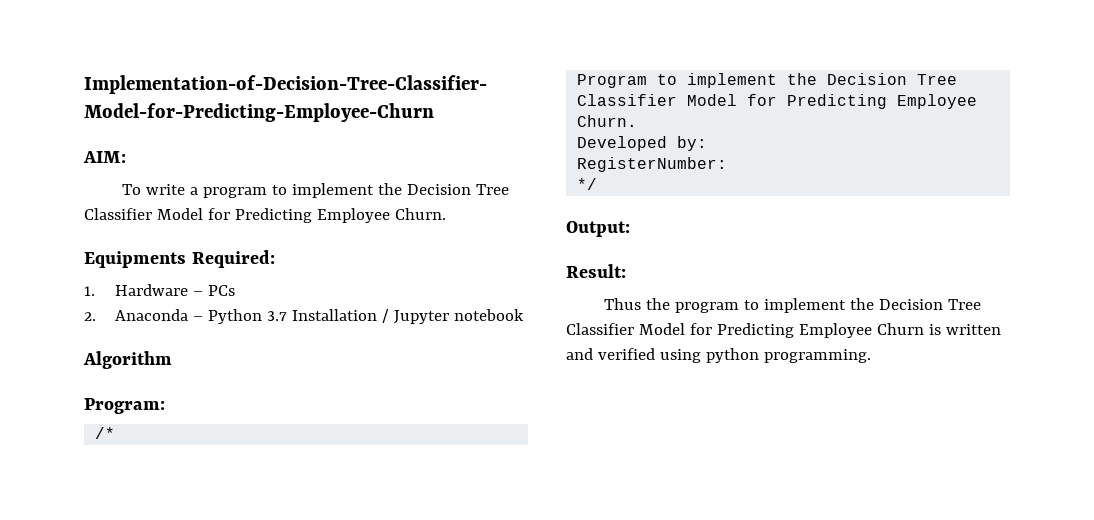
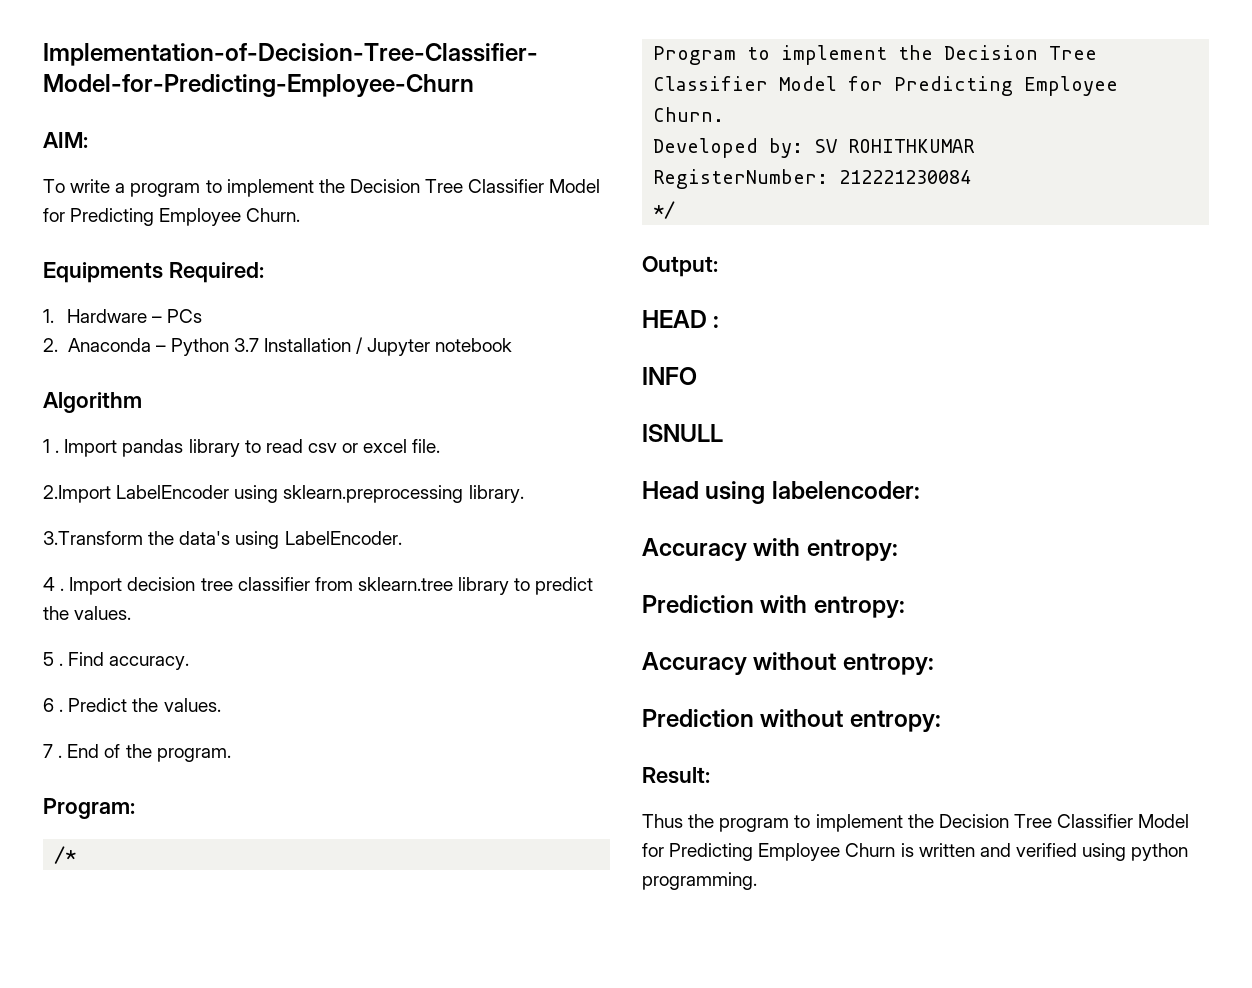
(172, 360) none -> [43,439,441,457] [43,485,524,503] [43,531,402,549] [43,577,594,595] [43,606,132,620] [43,652,190,670] [43,698,221,712] [43,744,231,762] // 1 . Import pandas library to read csv or excel file. // 2.Import LabelEncoder using sklearn.preprocessing library. // 3.Transform the data's using LabelEncoder. // 4 . Import decision tree classifier from sklearn.tree library to predict the values. // 5 . Find accuracy. // 6 . Predict the values. // 7 . End of the program.
(708, 143) none -> [814,139,976,153] SV ROHITHKUMAR
(728, 164) none -> [839,170,972,184] 212221230084
(630, 229) none -> [642,310,720,328] [642,367,697,385] [642,424,723,442] [642,481,920,504] [642,538,898,561] [642,595,905,618] [642,652,934,675] [642,709,941,732] // HEAD : // INFO // ISNULL // Head using labelencoder: // Accuracy with entropy: // Prediction with entropy: // Accuracy without entropy: // Prediction without entropy:

